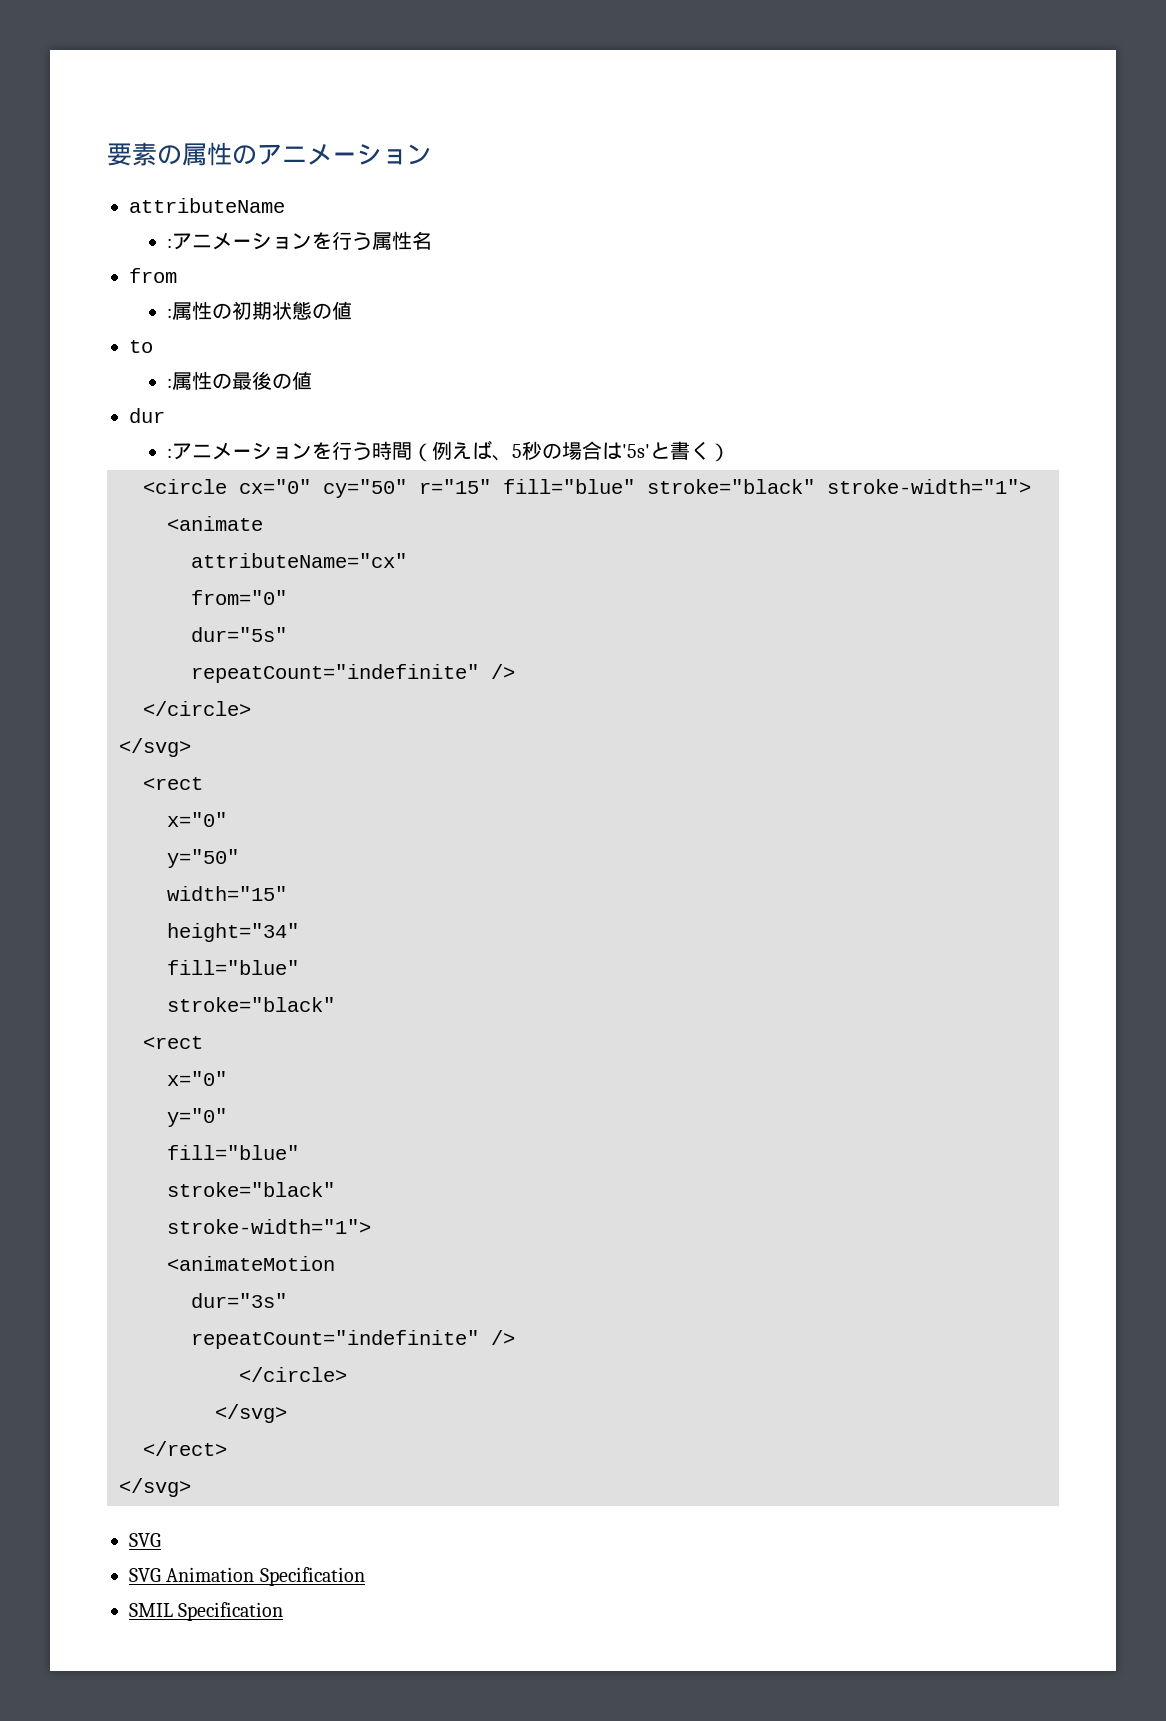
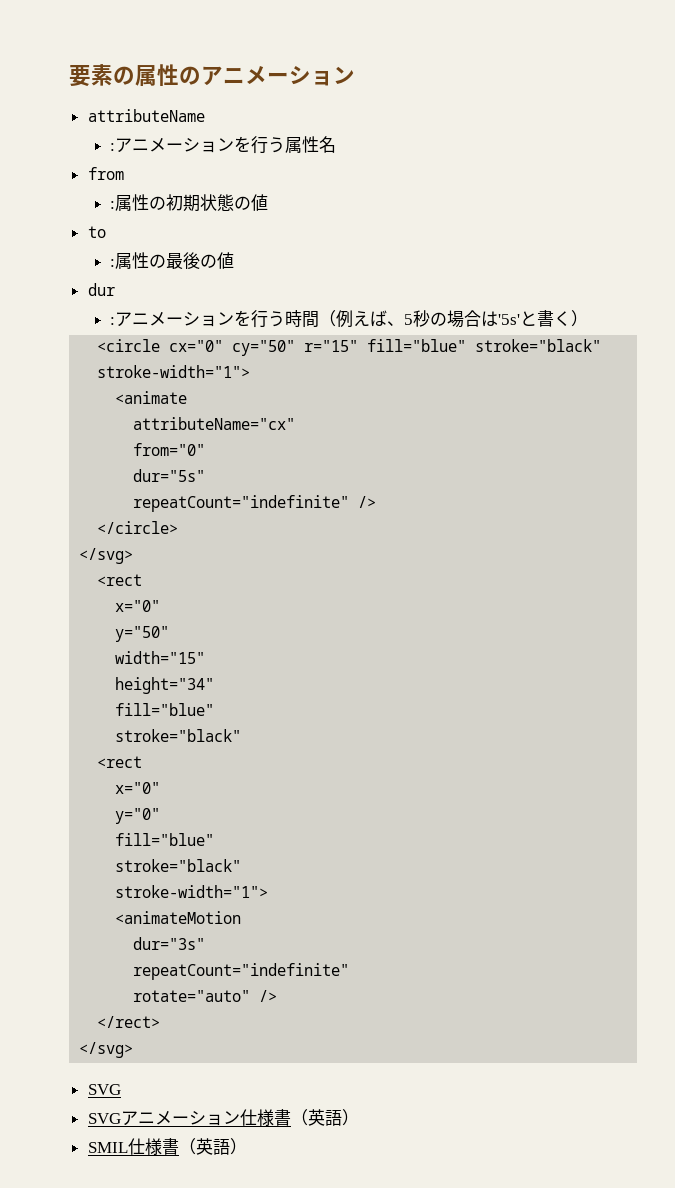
[491,1330,515,1345] [239,1367,347,1382] [215,1404,287,1423] /> // </circle> // </svg> -> [133,990,278,1002] // rotate="auto" />
[166,1567,365,1586] [129,1602,284,1621] Animation Specification // SMIL Specification -> [120,1109,359,1126] [87,1138,247,1155] アニメーション仕様書（英語） // SMIL仕様書（英語）

